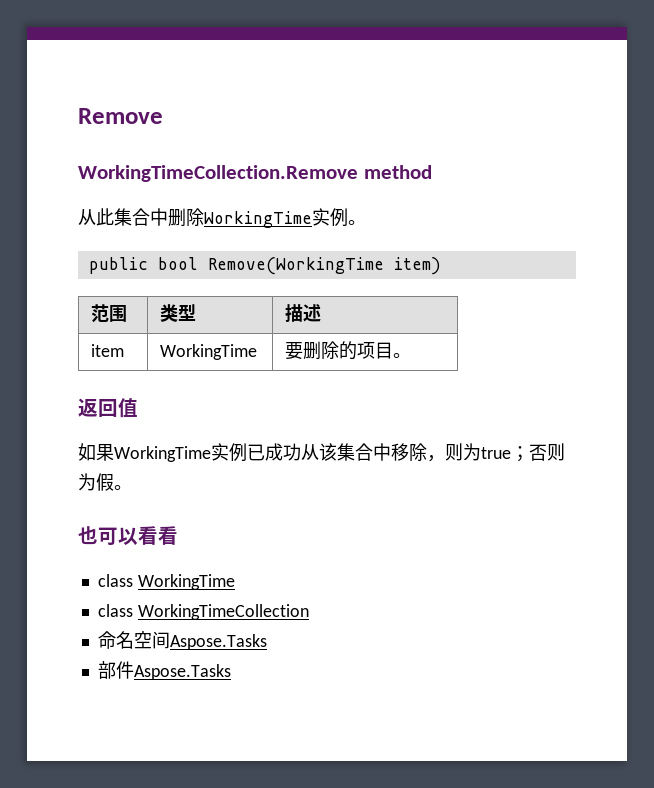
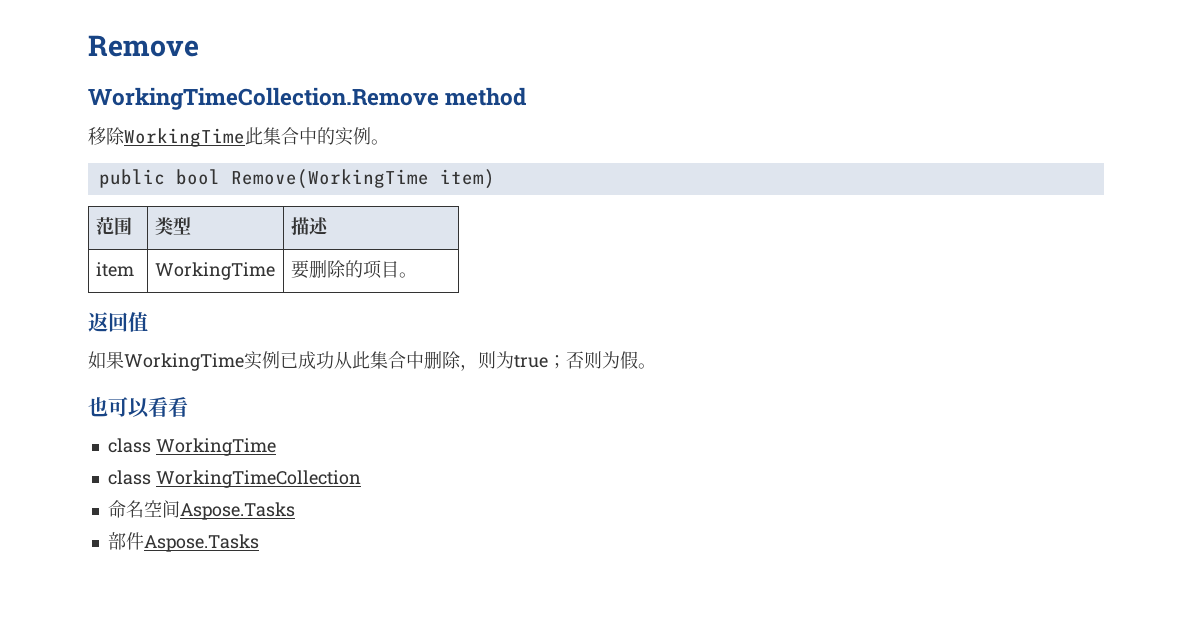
[78,208,312,228] 从此集合中删除WorkingTime -> [88,127,335,147] 移除WorkingTime此集合中的
[319,443,409,461] 该集合中移 -> [352,351,442,369] 此集合中删

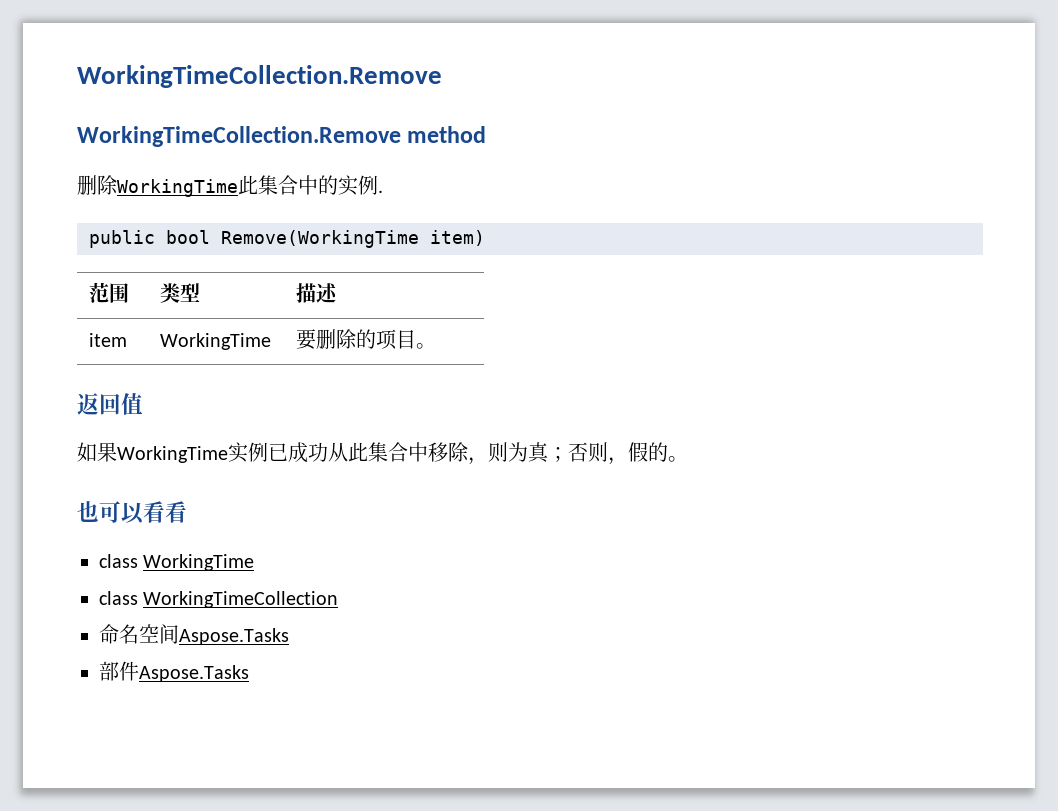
[88,35,199,57] Remove -> [77,65,442,88] WorkingTimeCollection.Remove
[88,127,106,145] 移 -> [77,175,97,195] 删
[371,139,389,145] 。 -> [378,190,383,193] .
[424,351,442,369] 删 -> [428,442,448,462] 移
[514,351,638,369] true；否则为假 -> [528,442,668,465] 真；否则，假的

